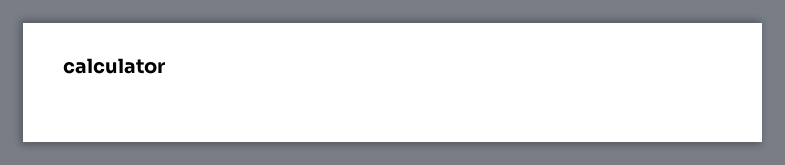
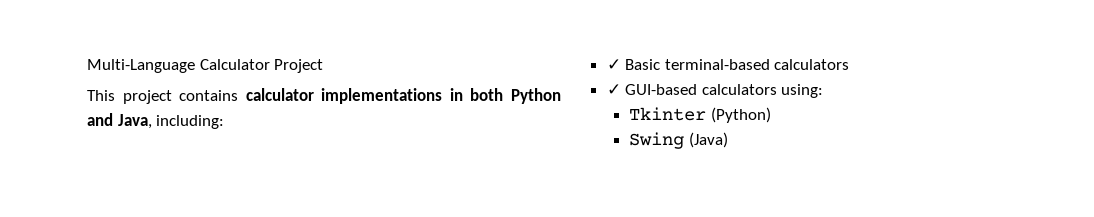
[63,58,165,74] calculator -> [87,59,324,73] [87,88,561,104] [87,113,225,129] [606,59,850,70] [606,84,824,98] [629,107,771,123] [629,132,728,149] Multi-Language Calculator Project // This project contains calculator implementations in both Python and Java, including: // ✓ Basic terminal-based calculators // ✓ GUI-based calculators using: // Tkinter (Python) // Swing (Java)

